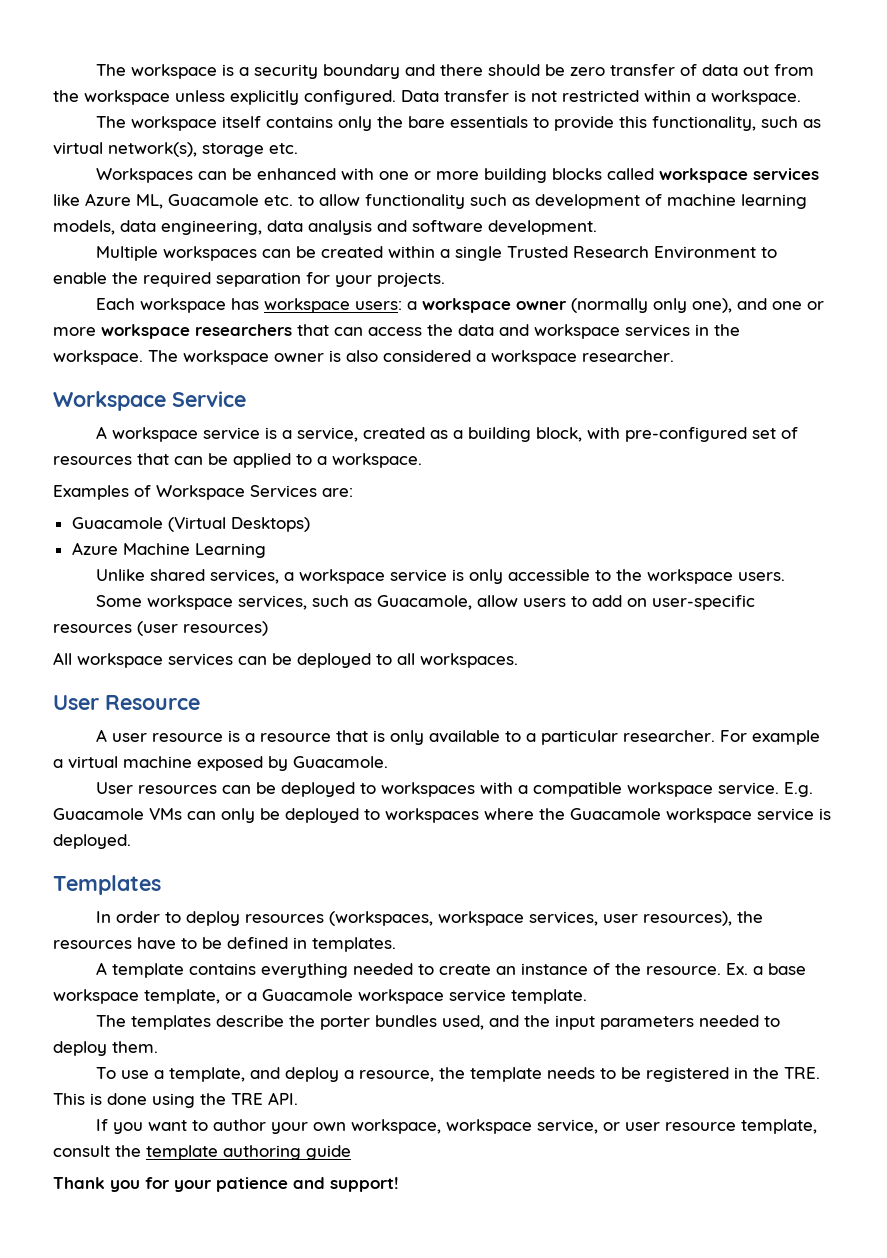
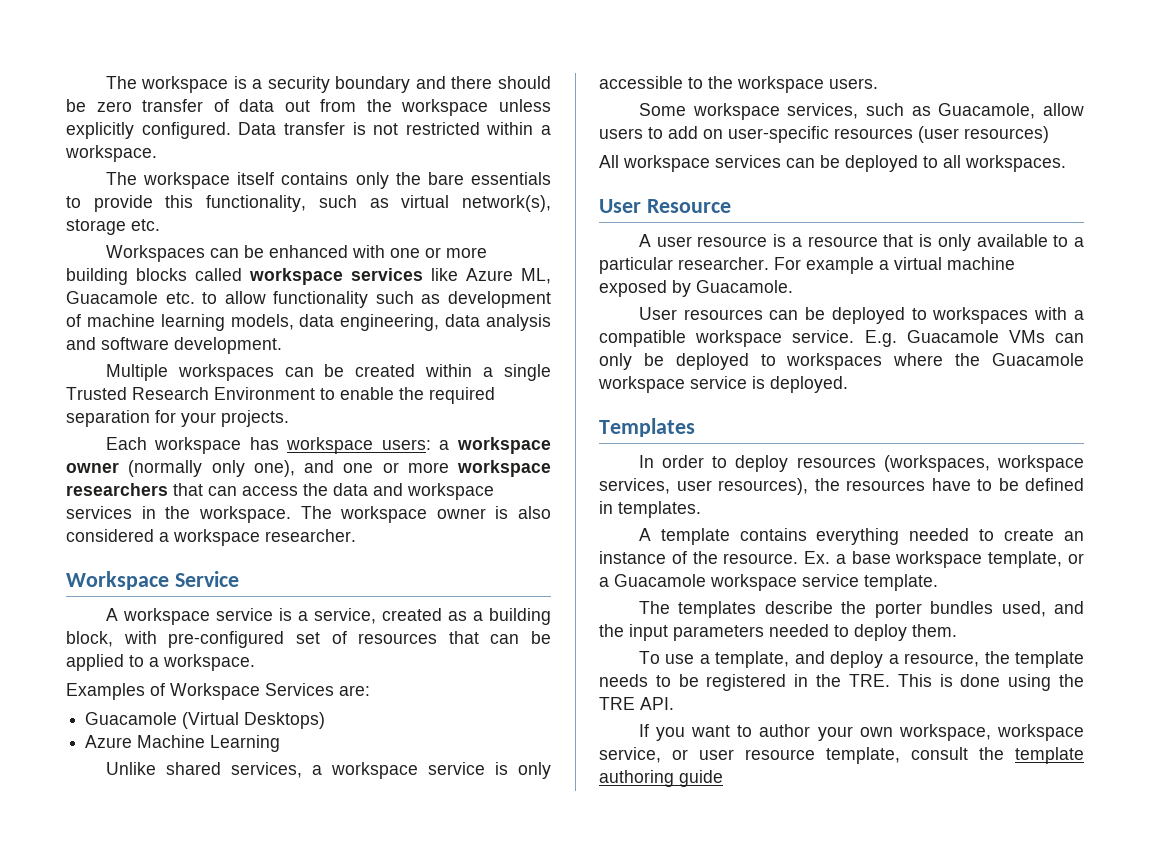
[53,1177,399,1192] // Thank you for your patience and support! -> (723, 778) none

